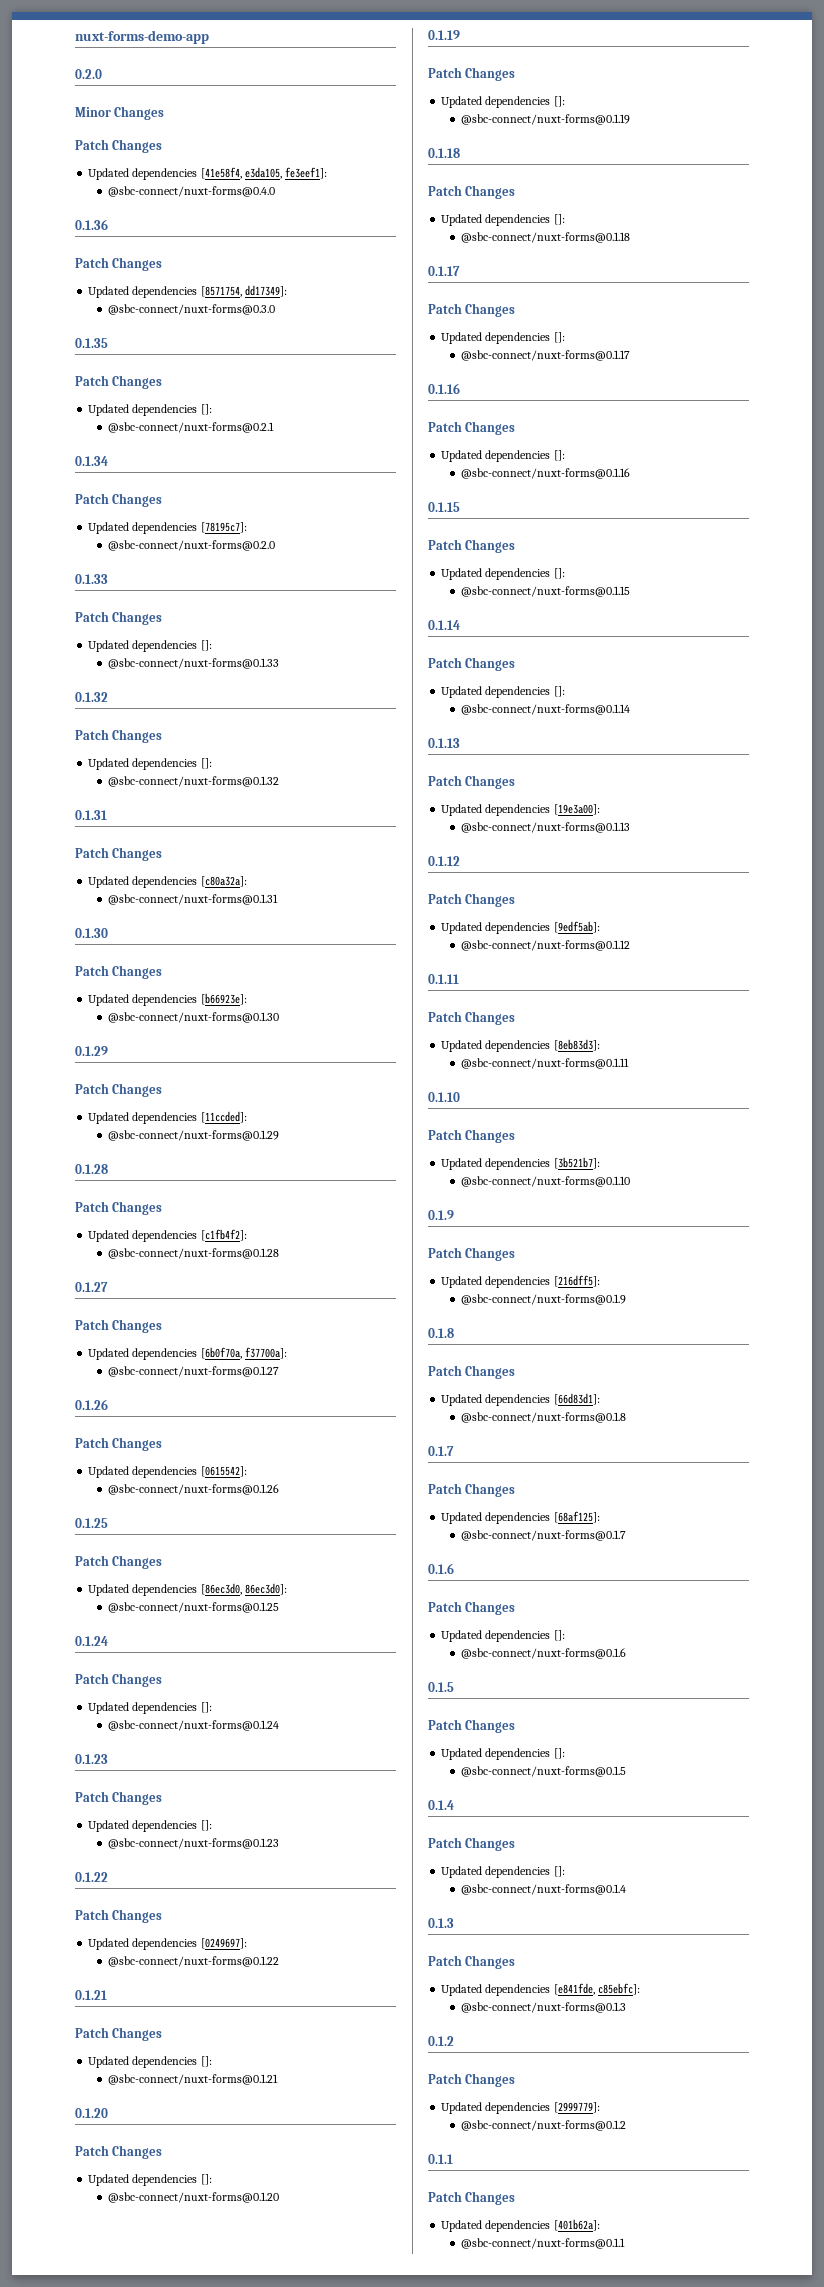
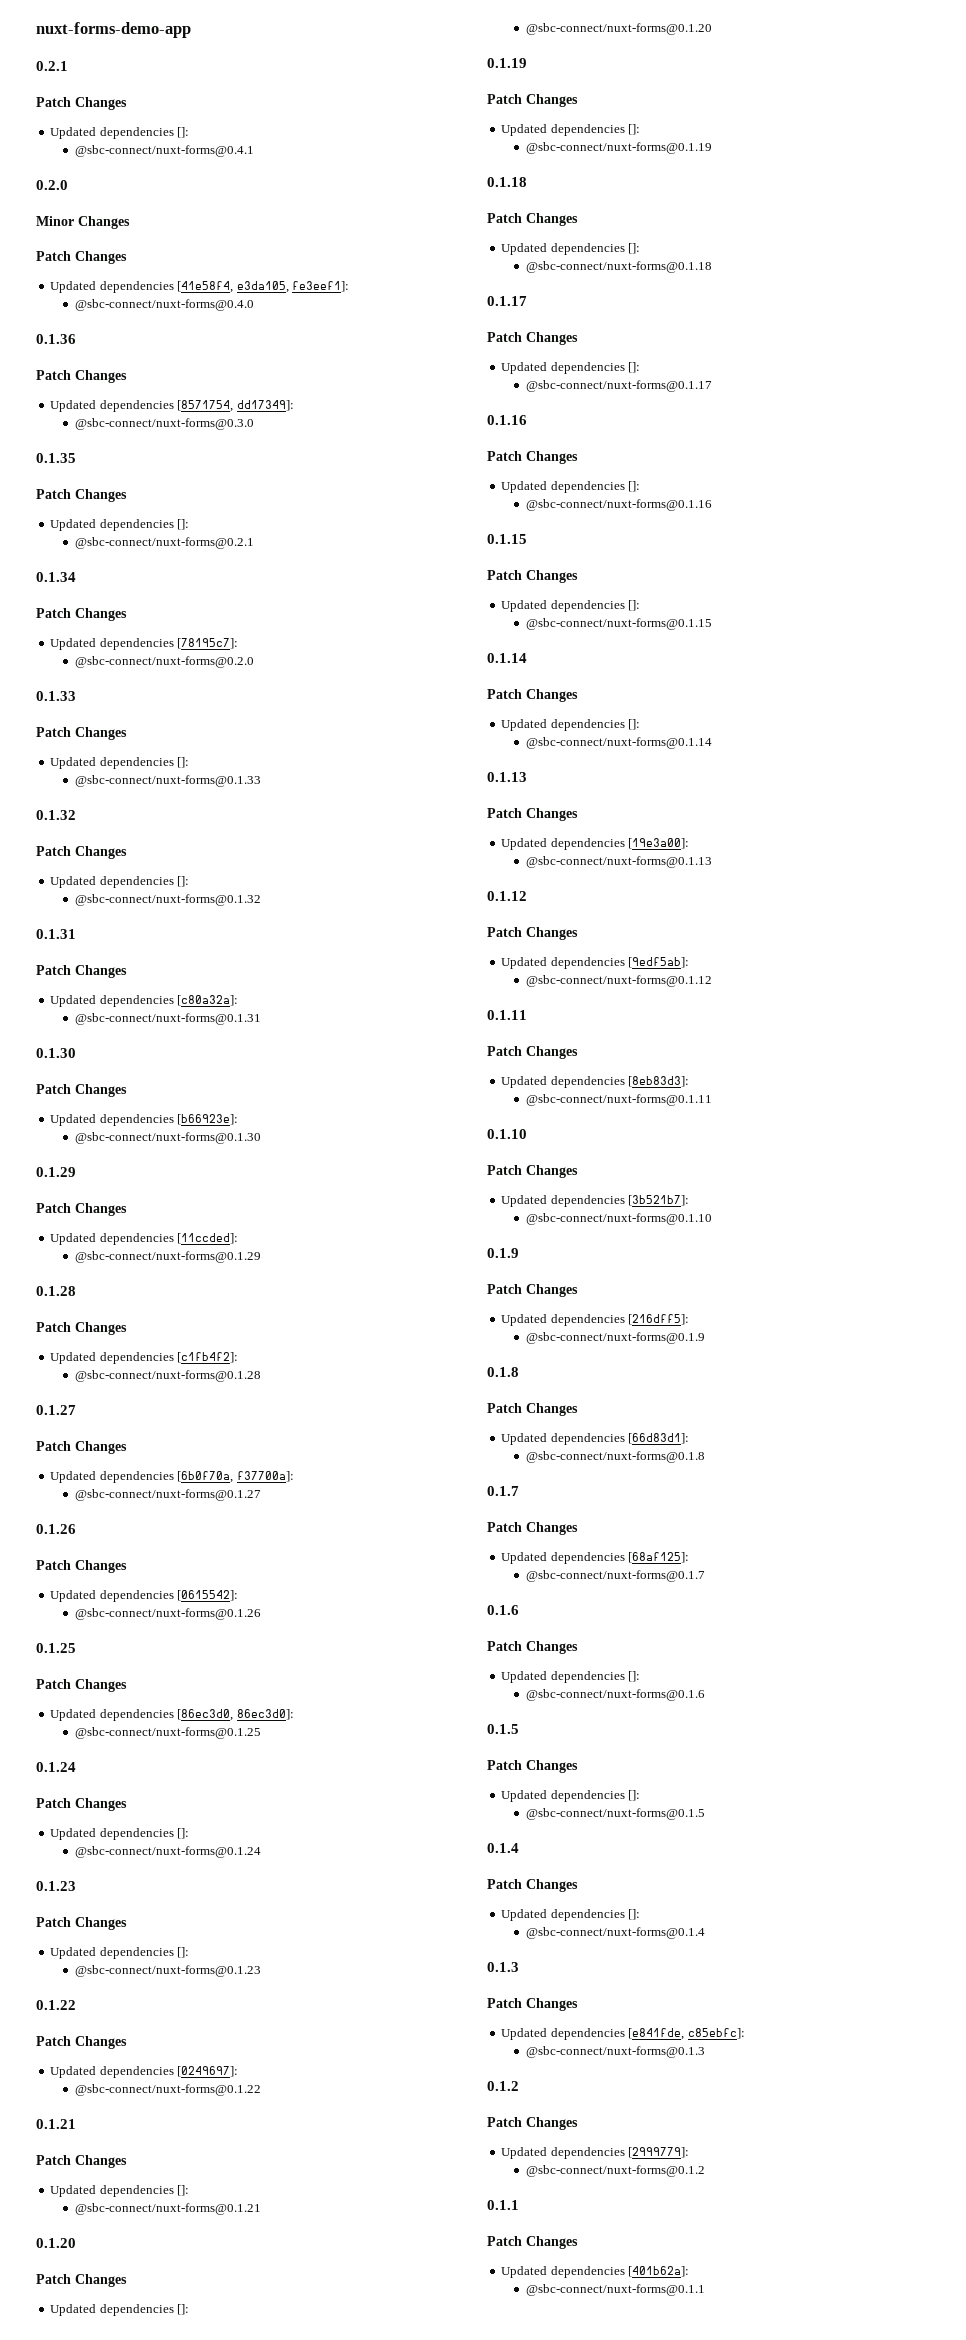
(209, 37) none -> [36,61,68,71] [36,97,127,110] [50,127,190,139] [74,145,254,157] // 0.2.1 // Patch Changes // Updated dependencies []: // @sbc-connect/nuxt-forms@0.4.1

